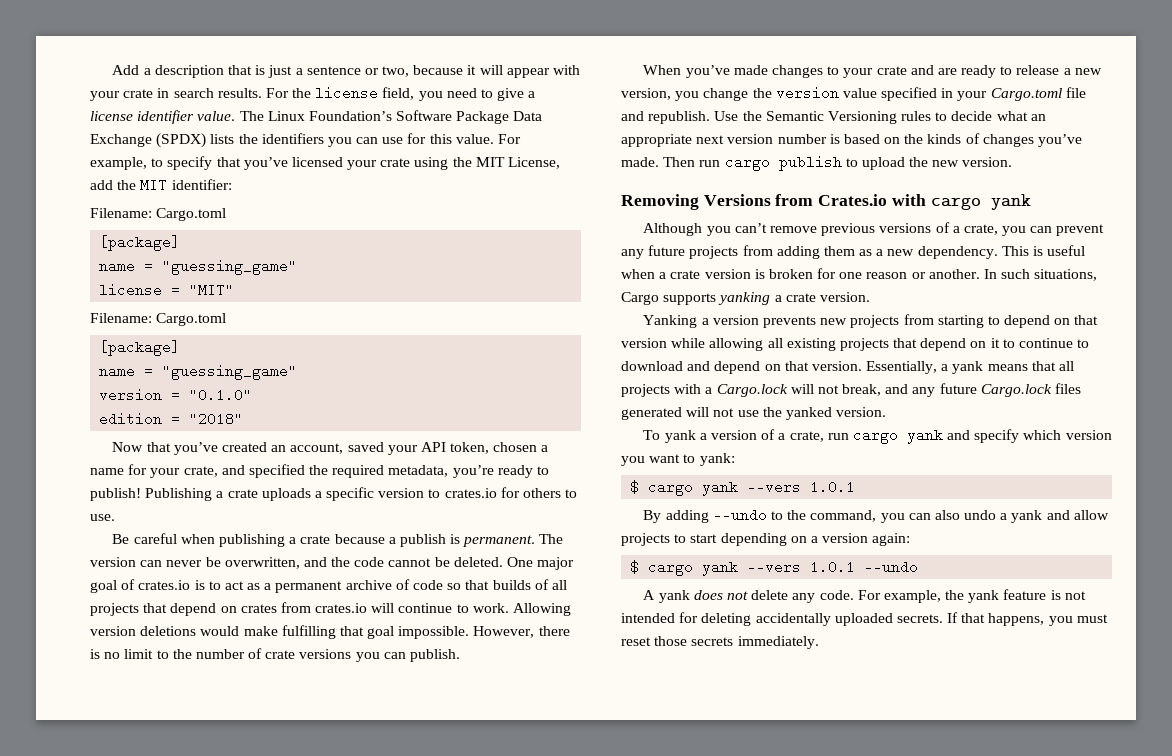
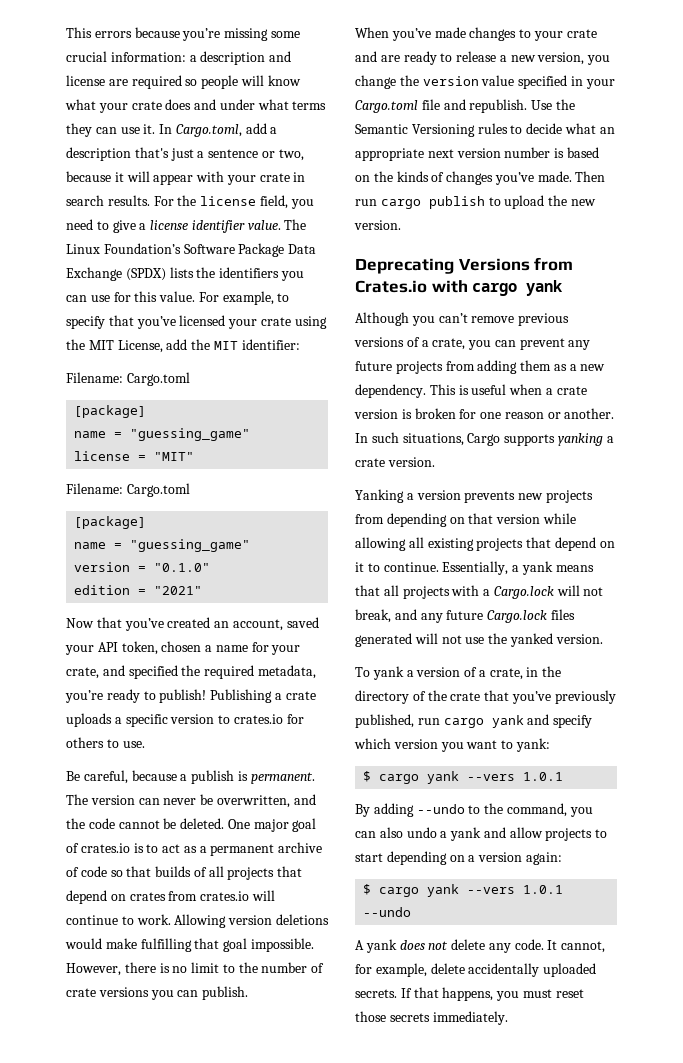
[112,65,266,78] Add a description that is -> [66,27,300,41] [66,51,292,65] [66,75,301,89] [65,99,327,113] [66,123,278,137] [66,147,169,161] This errors because you’re missing some crucial information: a description and license are required so people will know what your crate does and under what terms they can use it. In Cargo.toml, add a description that's
[189,412,244,426] "2018" -> [154,586,203,595] "2021"
[133,533,331,547] careful when publishing a crate -> [83,770,128,784] careful,
[621,194,699,210] Removing -> [355,258,454,274] Deprecating
[937,315,1051,328] starting to depend -> [386,513,447,527] depending
[1019,338,1090,348] [621,361,862,374] continue to download and depend on that version. -> [383,562,439,572] continue.
(824, 436) none -> [526,666,562,677] [355,690,616,704] [355,714,414,728] in the directory of the crate that you’ve previously published,
[857,589,1086,603] [621,612,752,626] For example, the yank feature is not intended for deleting -> [547,940,606,953] [355,963,465,977] It cannot, for example, delete

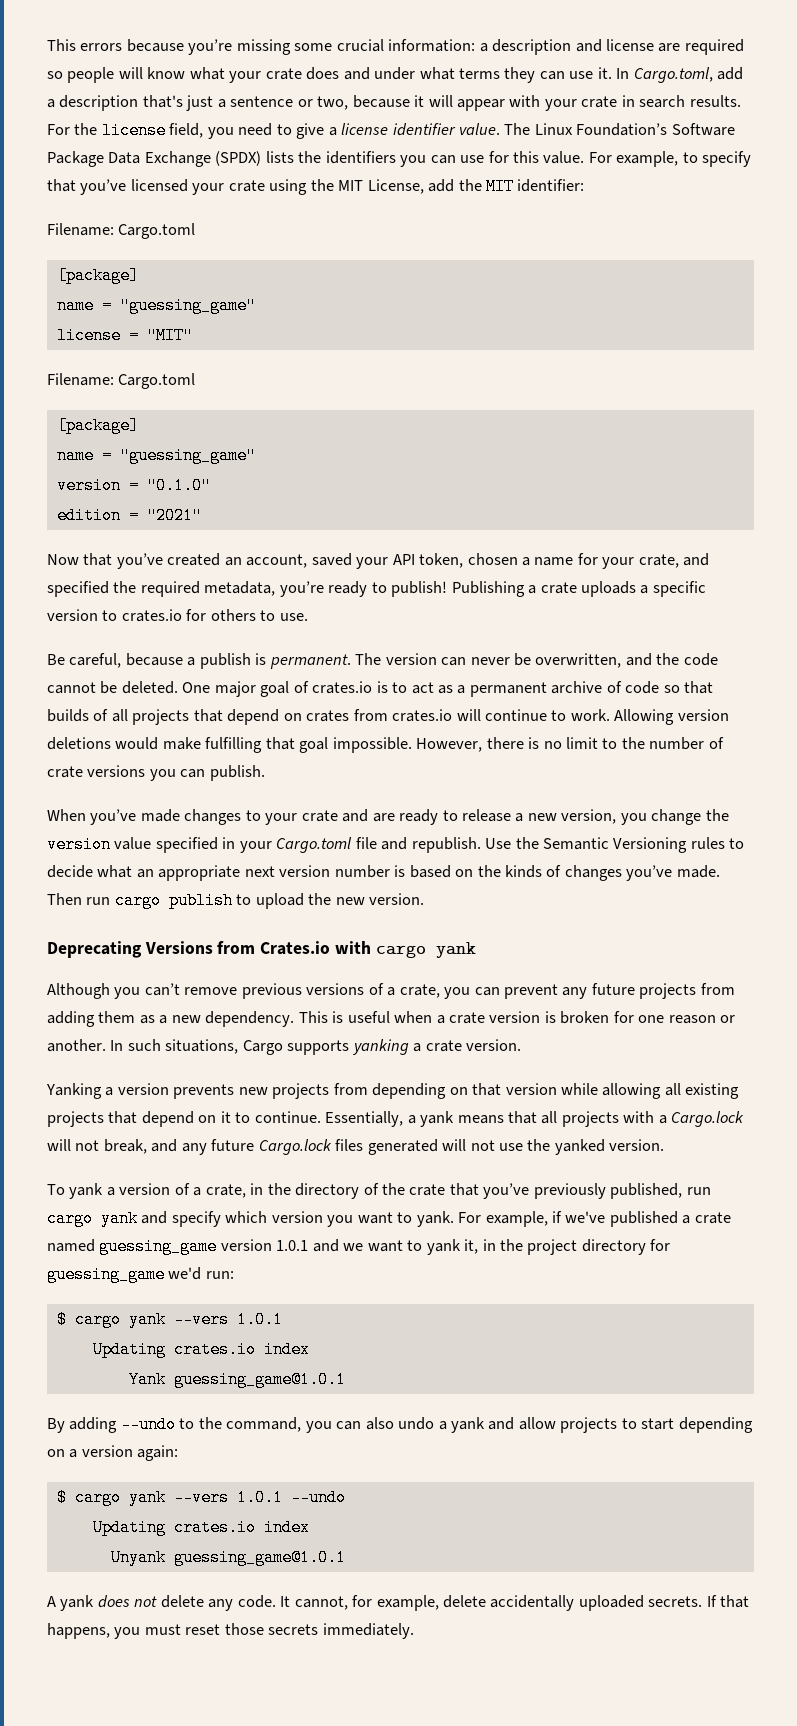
[515,738,550,752] [363,771,564,784] yank: // $ cargo yank --vers 1.0.1 -> [416,1211,731,1227] [47,1238,671,1255] [47,1266,234,1283] [56,1311,283,1328] [92,1341,310,1358] [128,1371,346,1388] yank. For example, if we've published a crate named guessing_game version 1.0.1 and we want to yank it, in the project directory for guessing_game we'd run: // $ cargo yank --vers 1.0.1 // Updating crates.io index // Yank guessing_game@1.0.1
(412, 912) none -> [92,1519,310,1536] [110,1549,346,1566] // Updating crates.io index // Unyank guessing_game@1.0.1

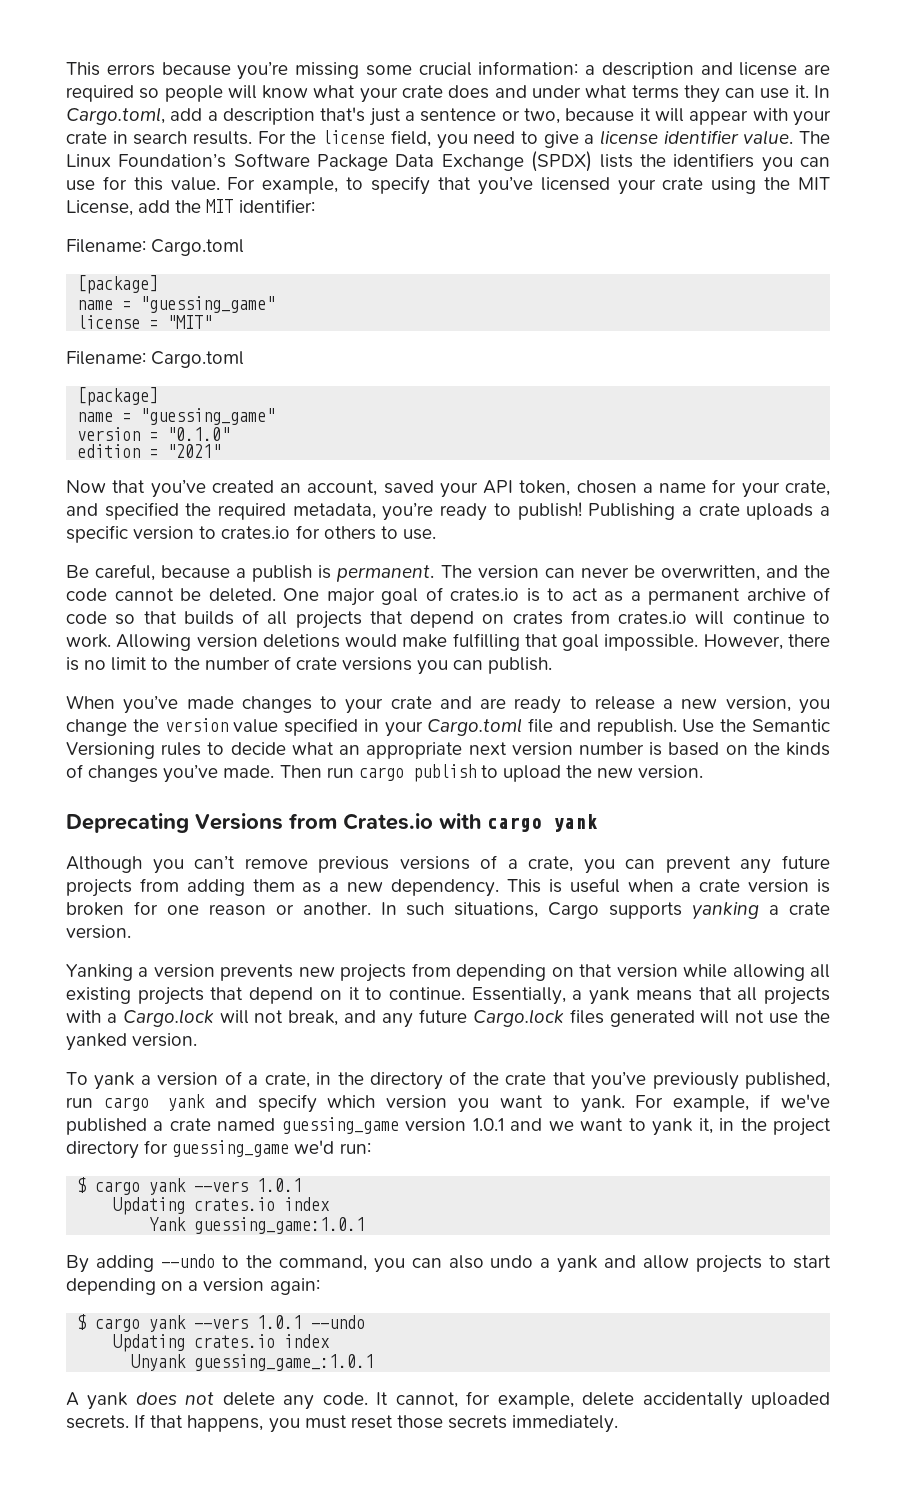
[173,1371,346,1388] guessing_game@1.0.1 -> [194,1217,366,1234] guessing_game:1.0.1
[173,1549,346,1566] guessing_game@1.0.1 -> [194,1354,375,1371] guessing_game_:1.0.1

